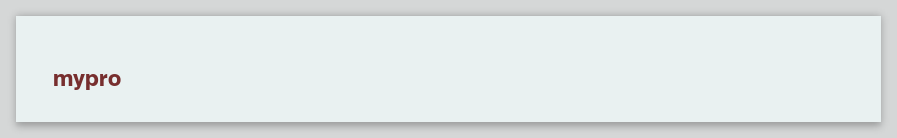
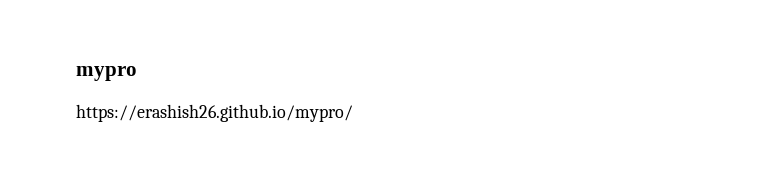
(121, 82) none -> [76,104,353,122] // https://erashish26.github.io/mypro/

